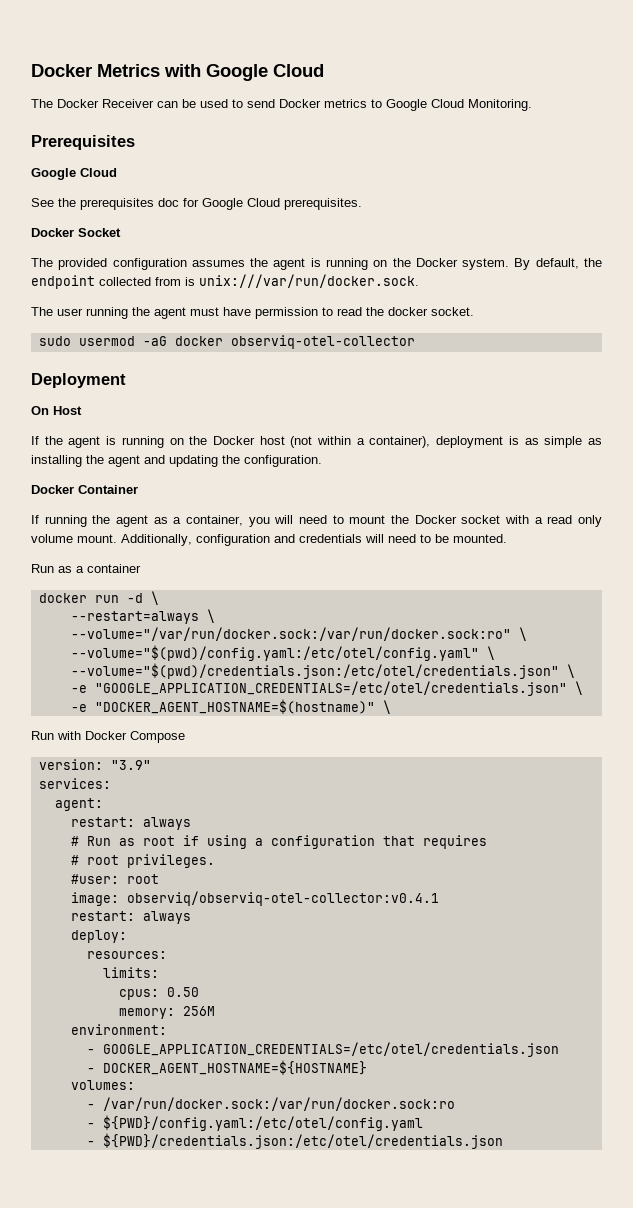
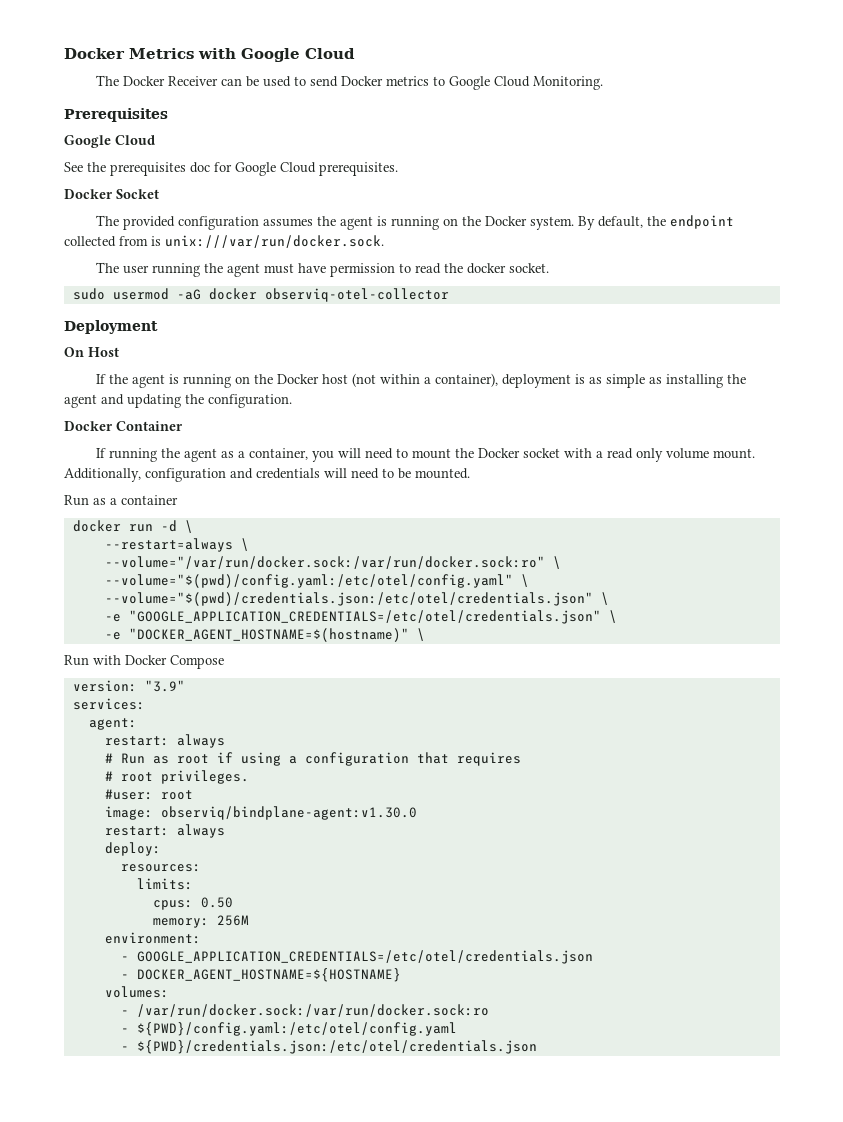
[126,891,439,906] observiq/observiq-otel-collector:v0.4.1 -> [160,806,417,820] observiq/bindplane-agent:v1.30.0

